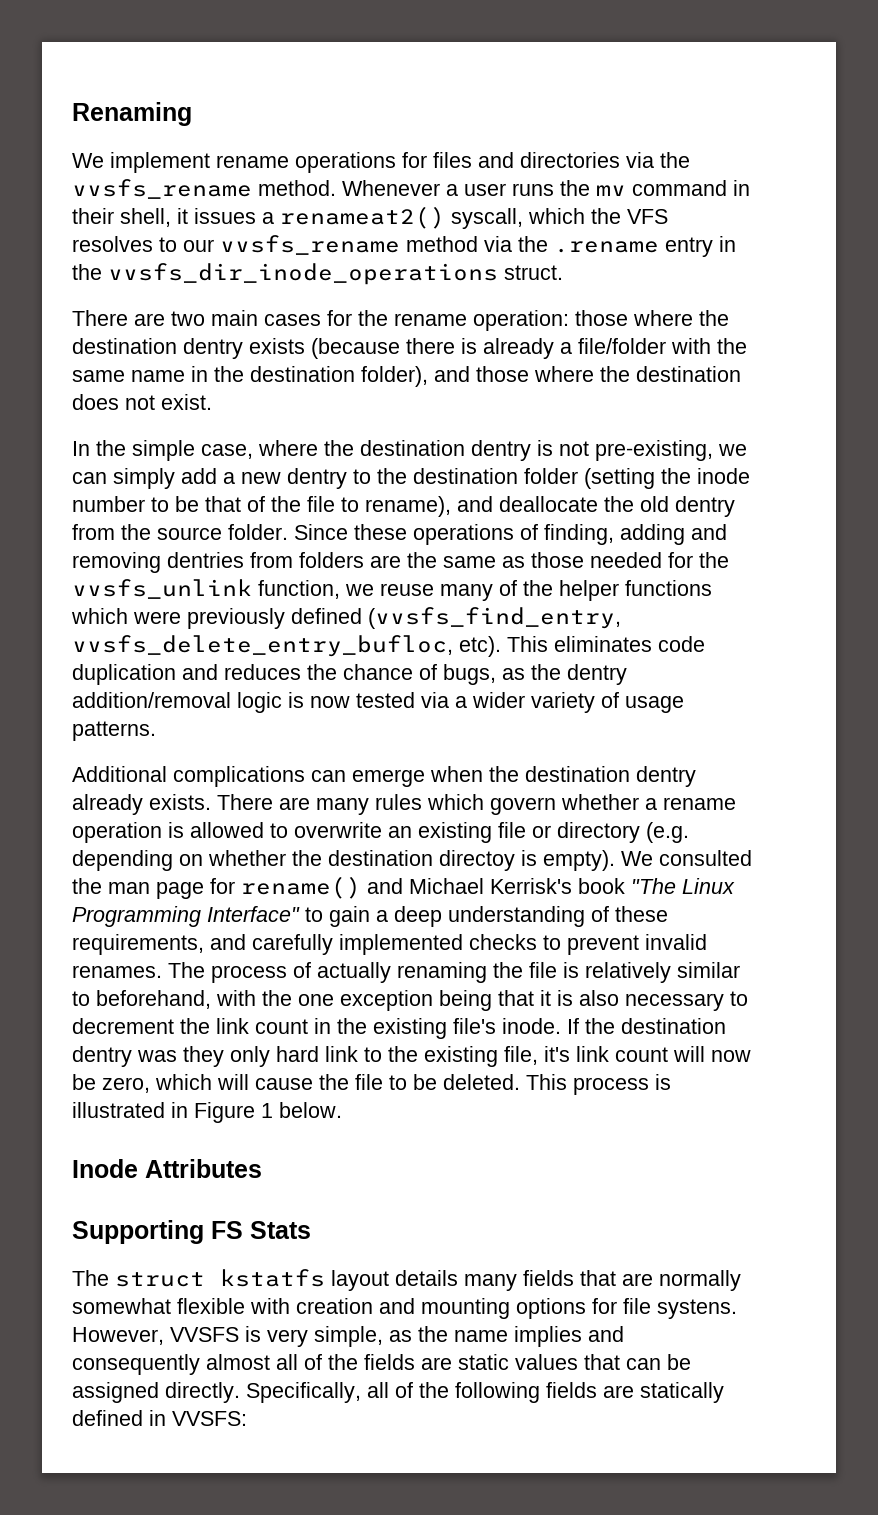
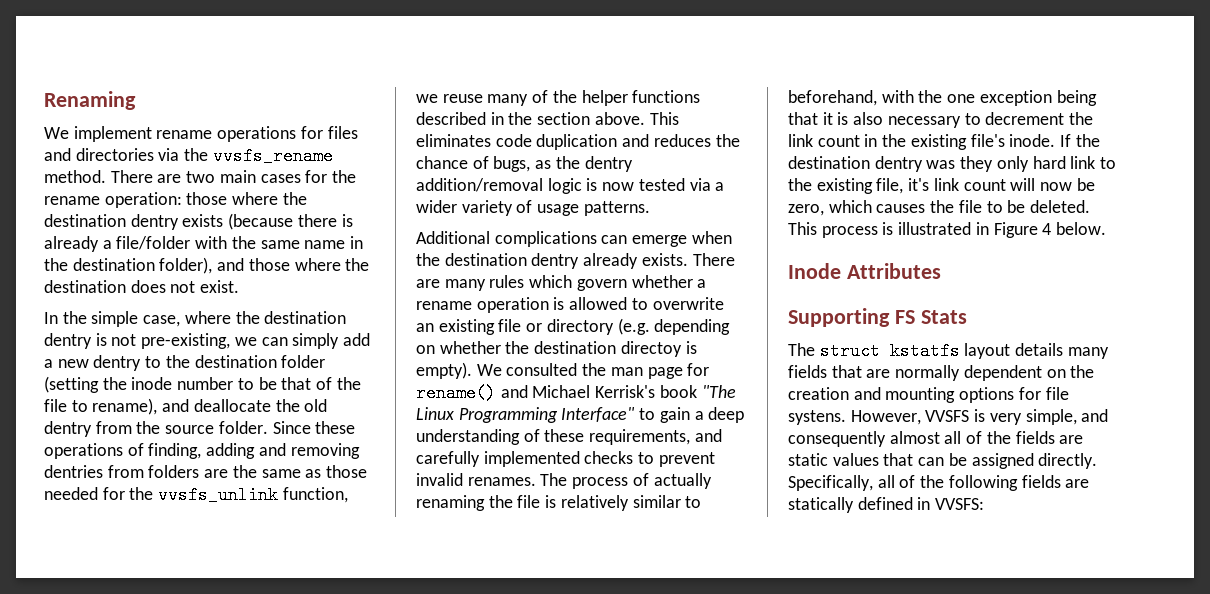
[342,180,750,196] [72,206,668,229] [72,235,736,257] [72,263,563,285] Whenever a user runs the mv command in their shell, it issues a renameat2() syscall, which the VFS resolves to our vvsfs_rename method via the .rename entry in the vvsfs_dir_inode_operations struct. // -> (106, 176) none
[71,607,621,629] [72,635,501,657] which were previously defined (vvsfs_find_entry, vvsfs_delete_entry_bufloc, etc). -> [416,112,645,125] described in the section above.
[217,1074,313,1090] will cause -> [876,204,926,213] causes
[261,1103,273,1118] 1 -> [1042,223,1052,235] 4
[72,1298,290,1314] somewhat flexible with -> [963,365,1095,381] dependent on the
[389,1326,582,1347] as the name implies -> (1077, 417) none

